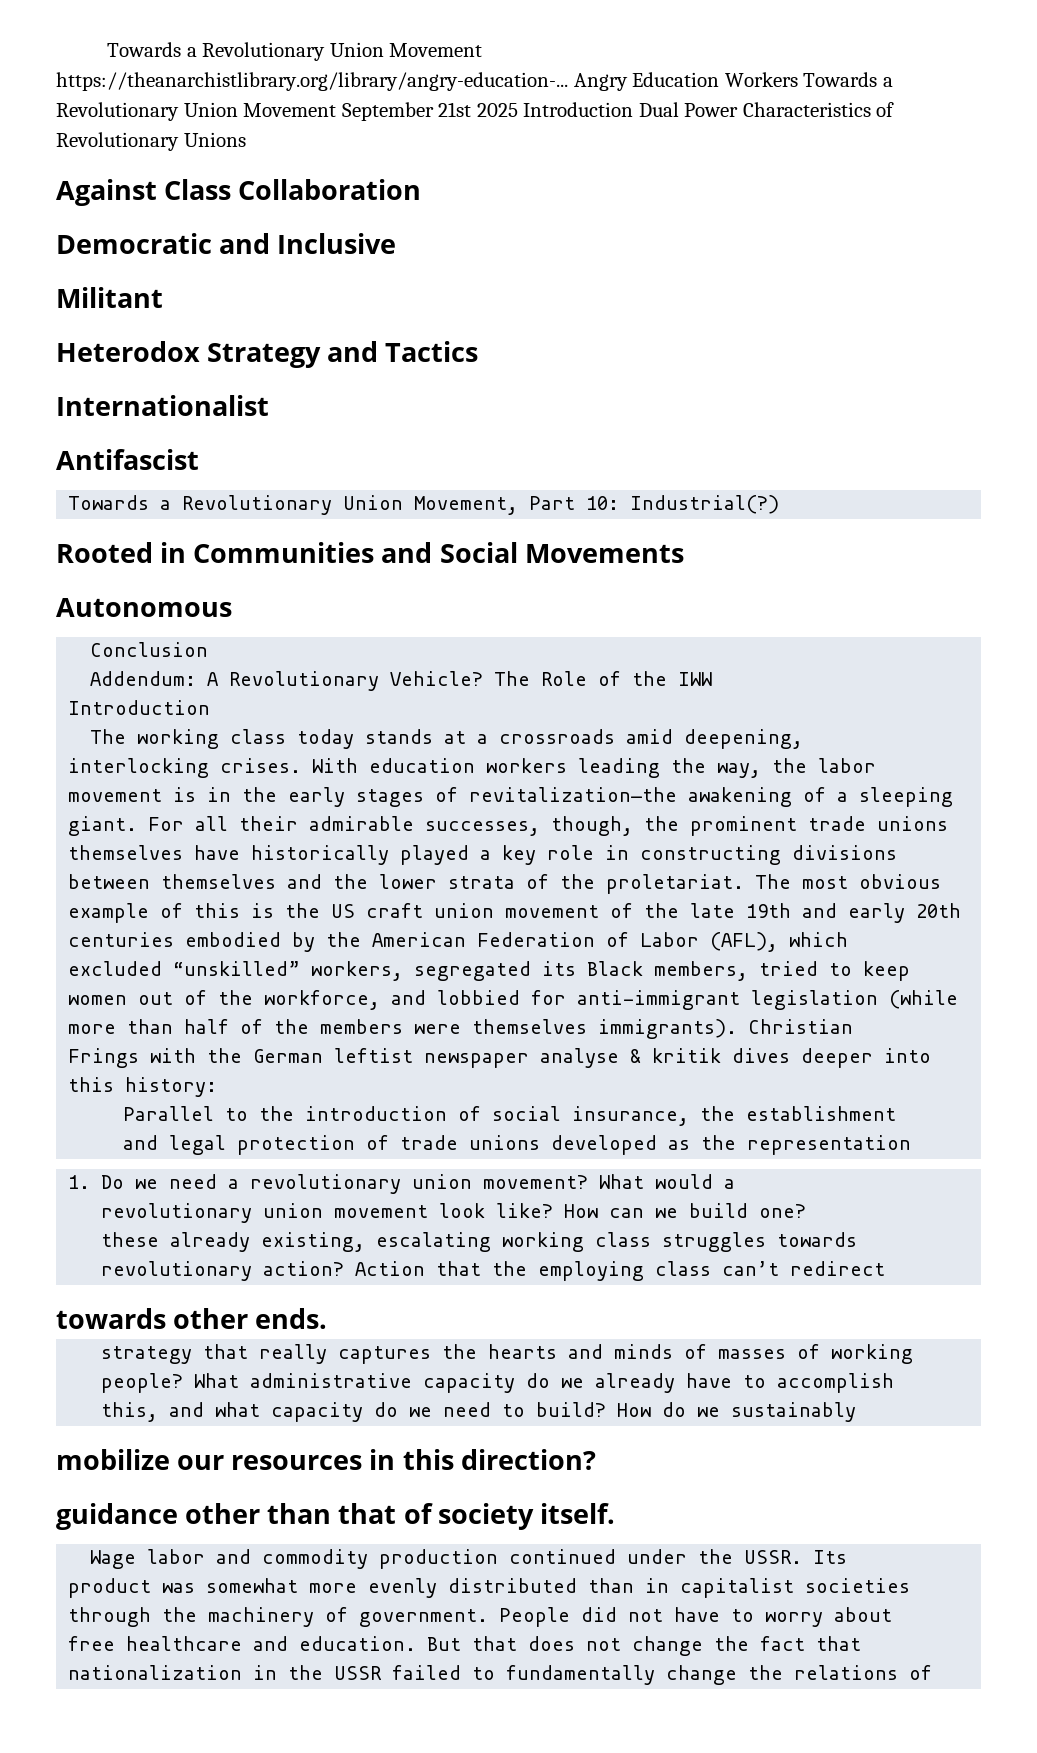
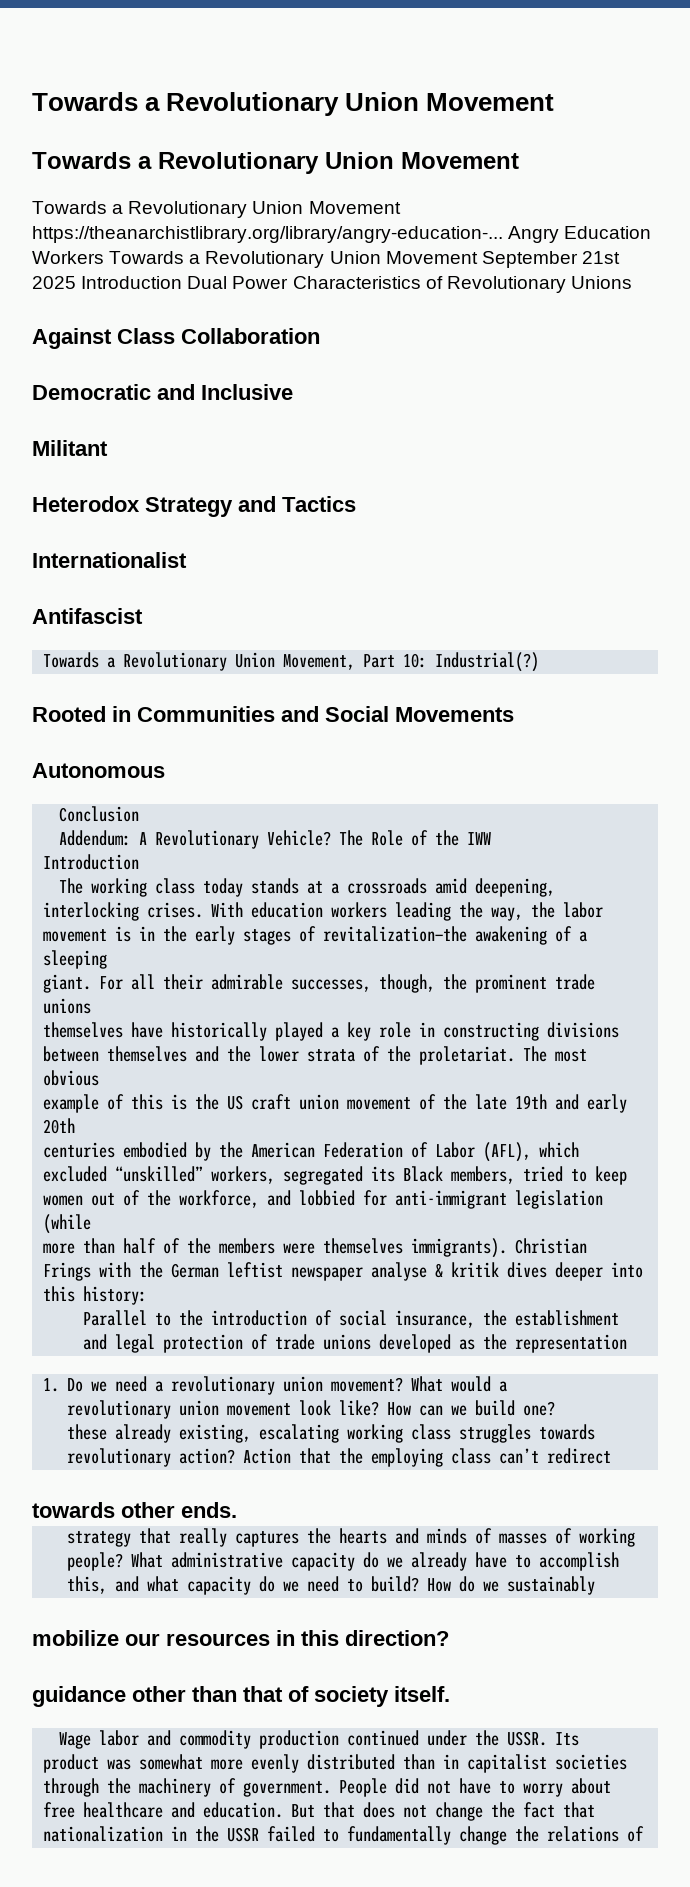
[107,42,483,61] Towards a Revolutionary Union Movement -> [32,92,555,116] [32,152,519,174] [32,201,401,218] Towards a Revolutionary Union Movement // Towards a Revolutionary Union Movement // Towards a Revolutionary Union Movement

